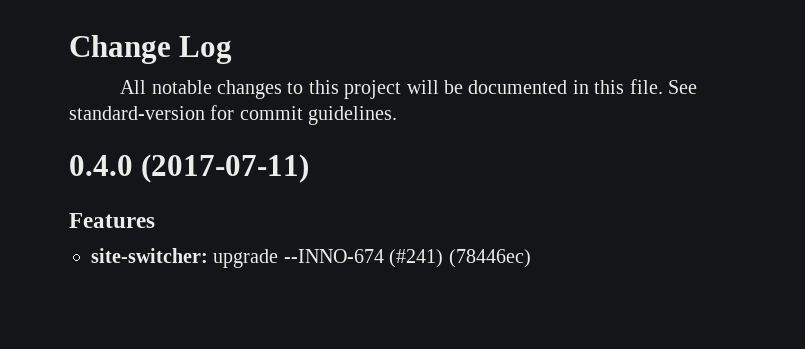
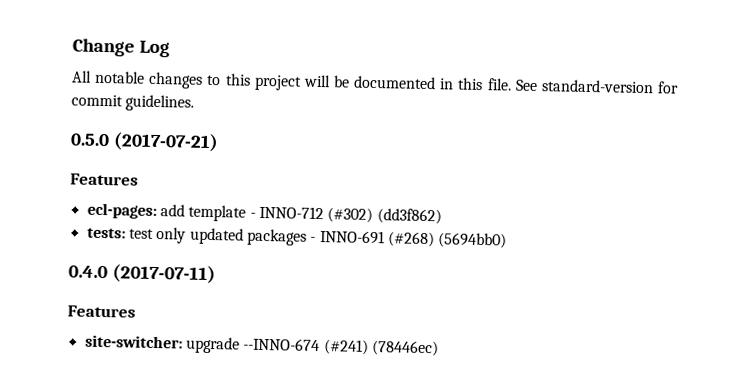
(398, 115) none -> [70,132,219,153] [70,173,139,186] [86,202,442,225] [86,227,508,249] // 0.5.0 (2017-07-21) // Features // ecl-pages: add template - INNO-712 (#302) (dd3f862) // tests: test only updated packages - INNO-691 (#268) (5694bb0)

